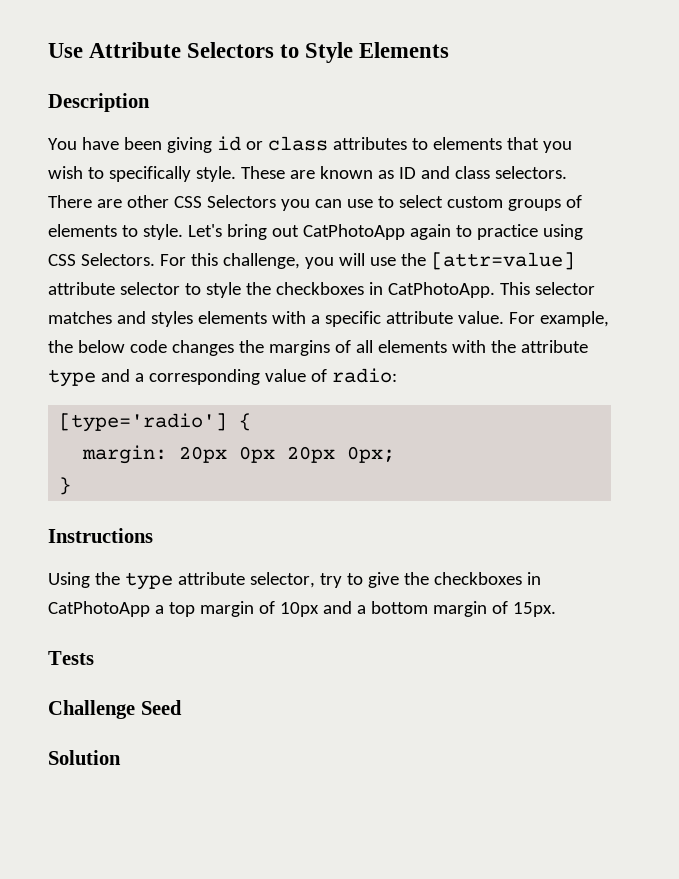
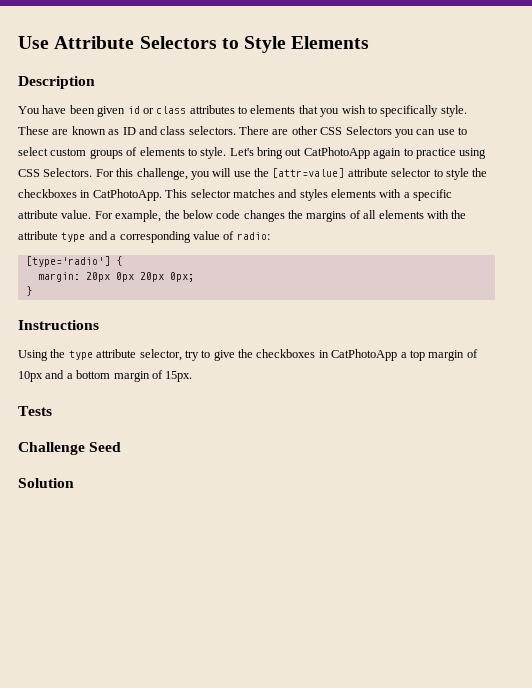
[166,137,212,153] giving -> [97,106,126,117] given

